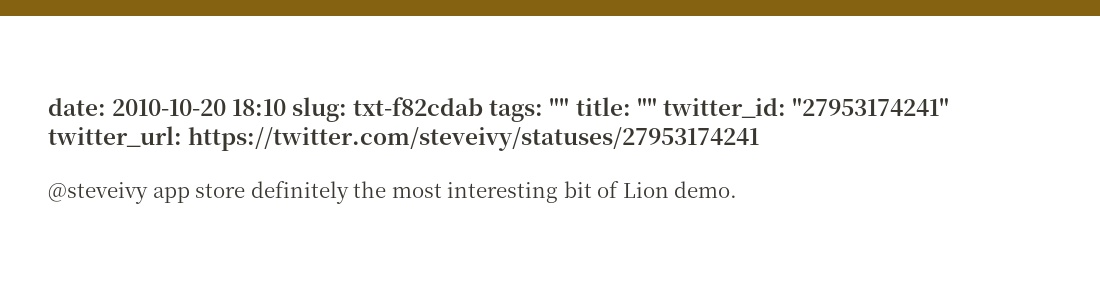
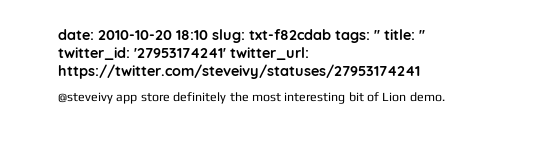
[549,97,949,118] "" title: "" twitter_id: "27953174241" -> [374,29,425,40] [58,47,226,60] '' title: '' twitter_id: '27953174241'

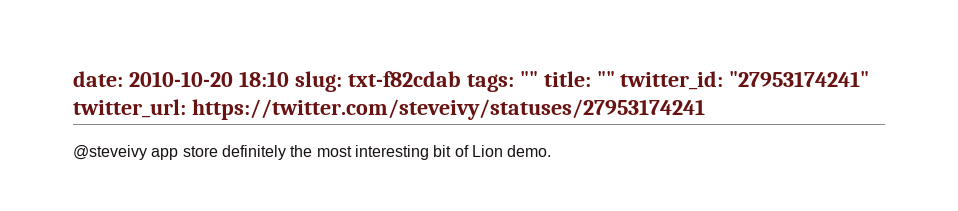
[374,29,425,40] [58,47,226,60] '' title: '' twitter_id: '27953174241' -> [519,71,870,90] "" title: "" twitter_id: "27953174241"

